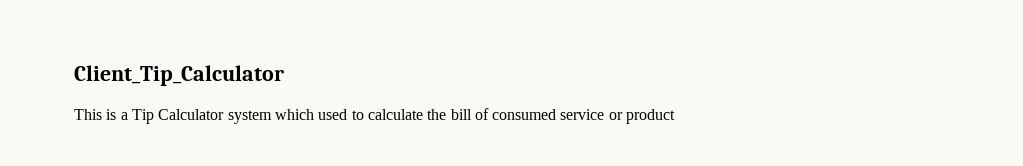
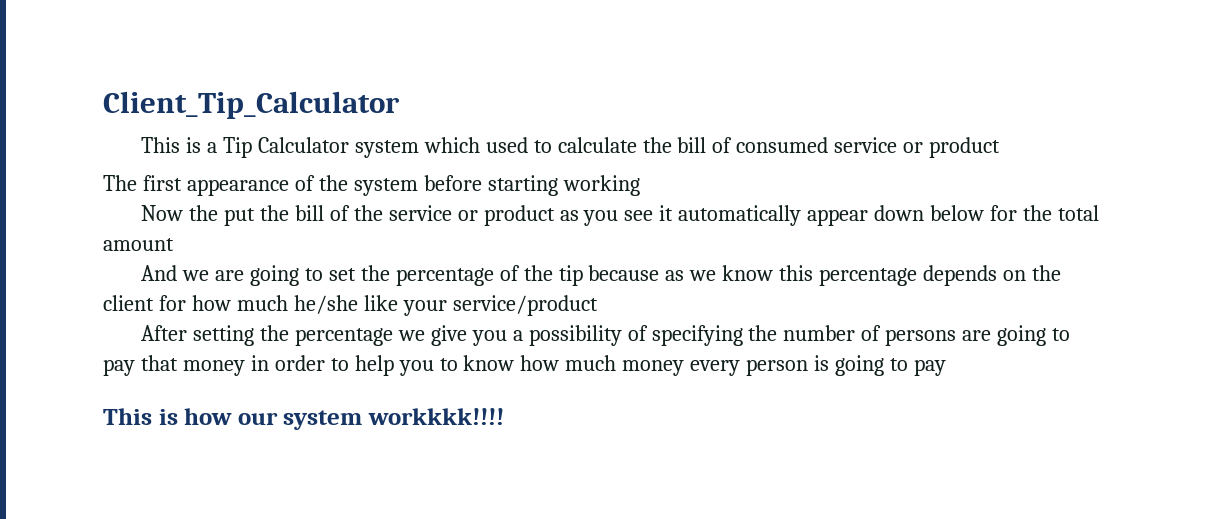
(676, 116) none -> [103,175,640,196] [141,205,1099,226] [103,238,174,251] [141,265,1062,286] [103,295,598,316] [141,325,1071,346] [103,355,946,376] [103,408,505,430] // The first appearance of the system before starting working // Now the put the bill of the service or product as you see it automatically appear down below for the total amount // And we are going to set the percentage of the tip because as we know this percentage depends on the client for how much he/she like your service/product // After setting the percentage we give you a possibility of specifying the number of persons are going to pay that money in order to help you to know how much money every person is going to pay // This is how our system workkkk!!!!

